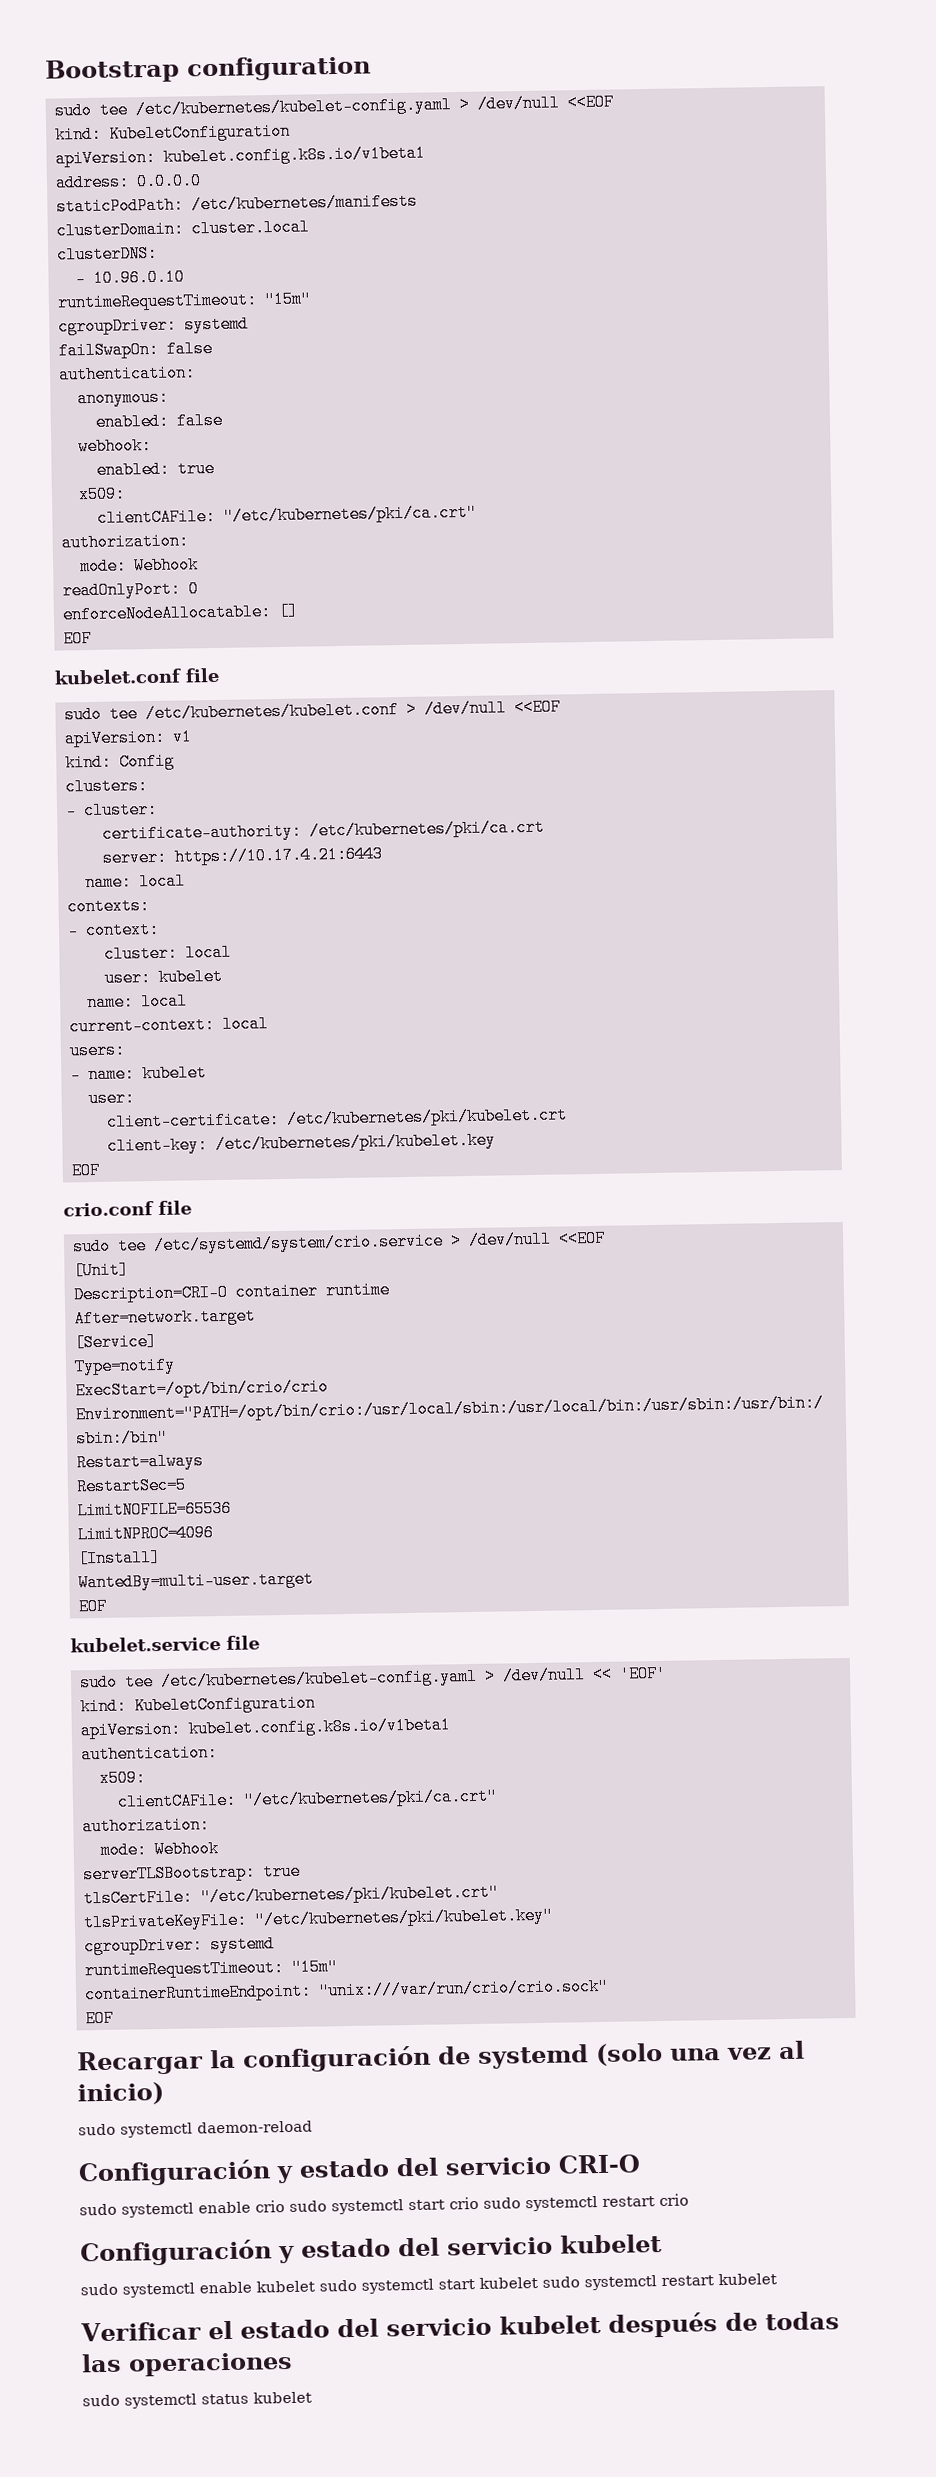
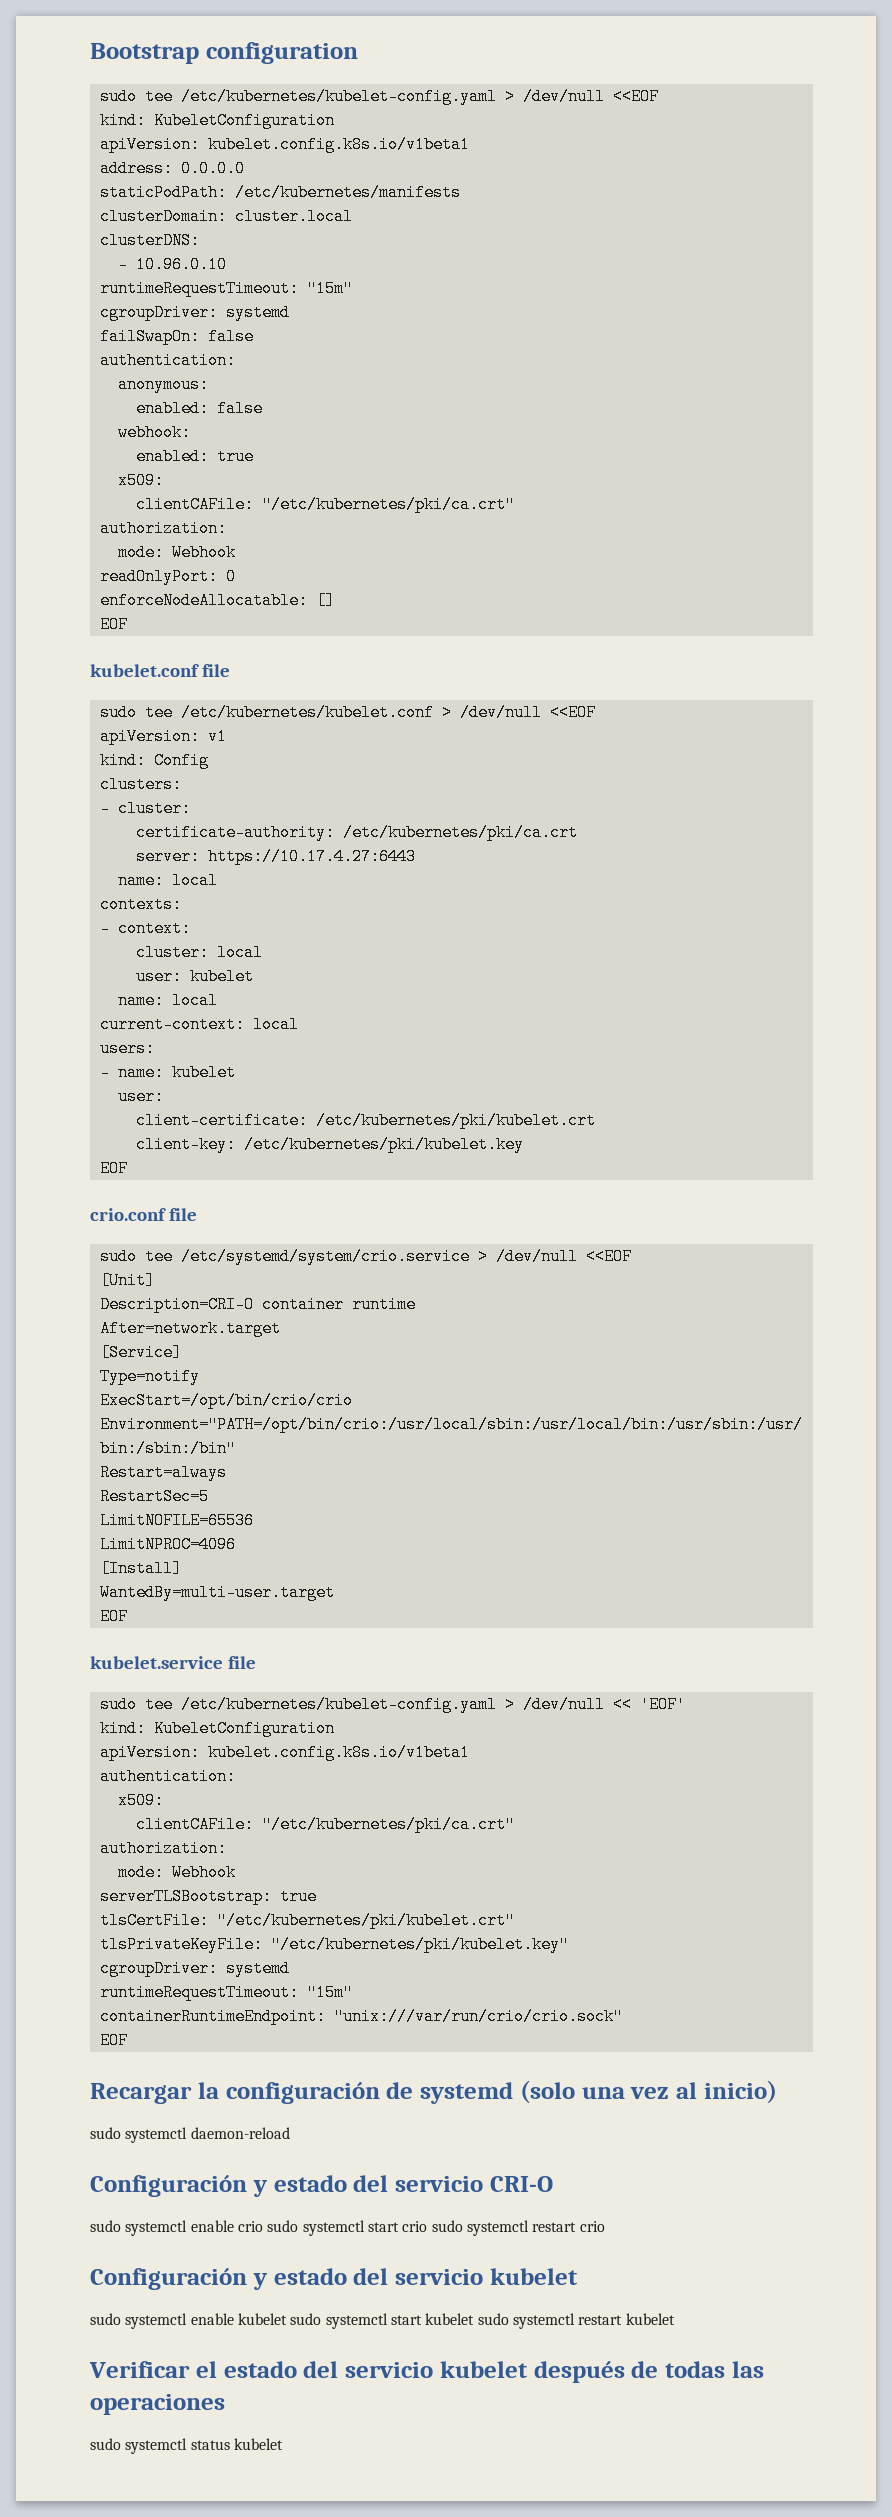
[174,845,383,866] https://10.17.4.21:6443 -> [207,848,416,865] https://10.17.4.27:6443

